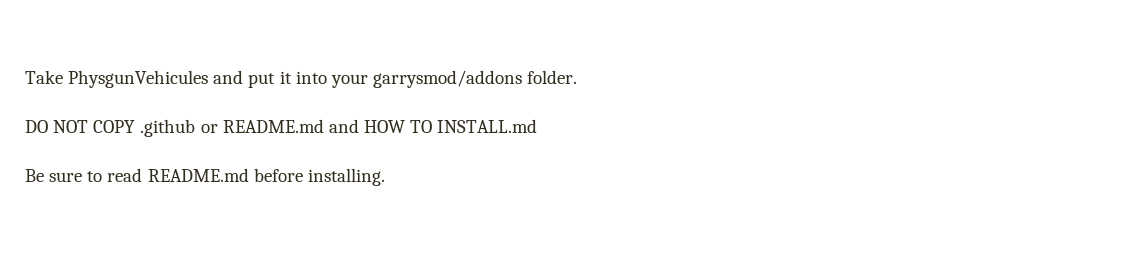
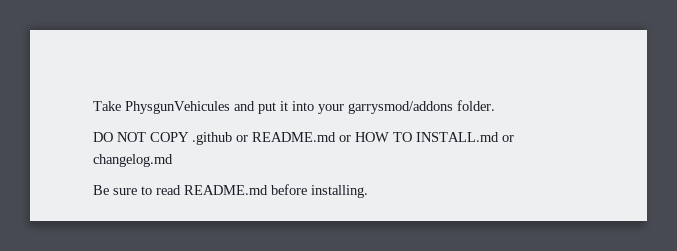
[328,119,359,133] and -> [339,135,351,142] or
(538, 126) none -> [502,135,514,142] [93,154,173,167] or changelog.md

